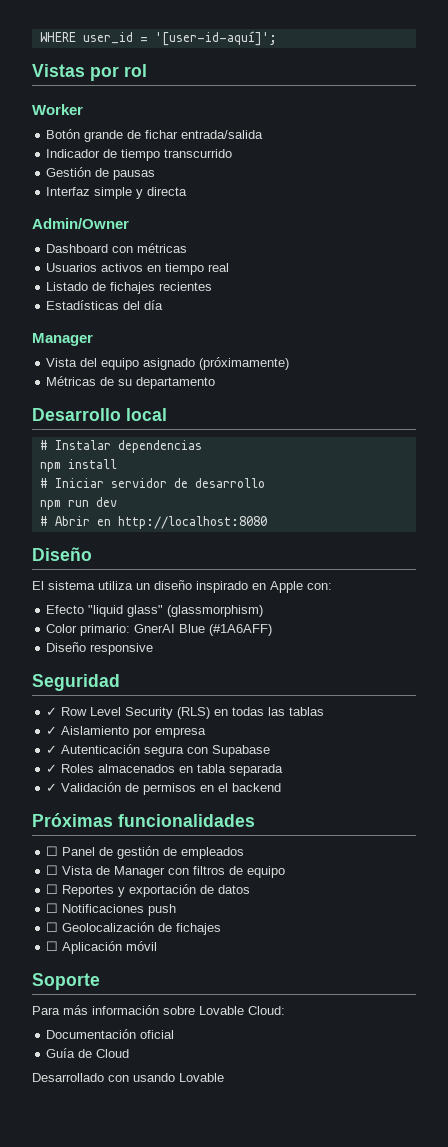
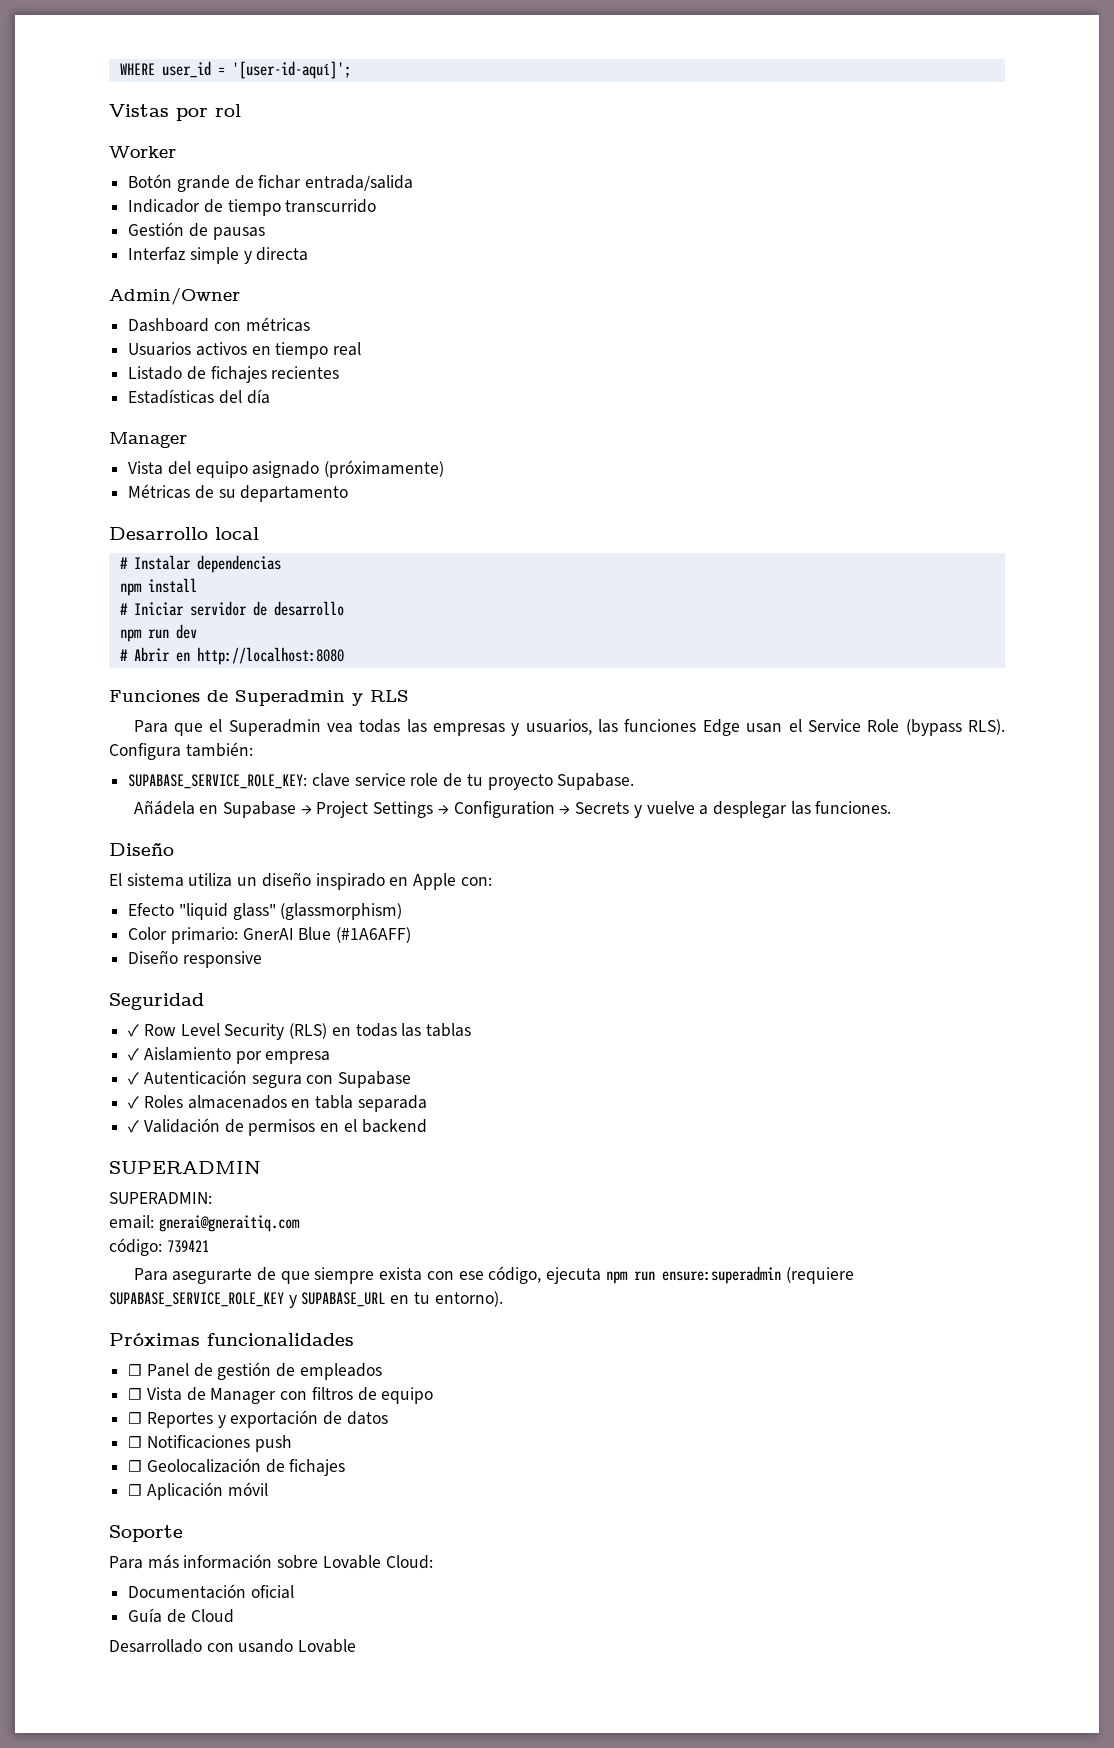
(267, 522) none -> [109,690,409,706] [133,719,1006,736] [109,742,253,760] [128,773,635,790] [133,800,892,818] // Funciones de Superadmin y RLS // Para que el Superadmin vea todas las empresas y usuarios, las funciones Edge usan el Service Role (bypass RLS). Configura también: // SUPABASE_SERVICE_ROLE_KEY: clave service role de tu proyecto Supabase. // Añádela en Supabase → Project Settings → Configuration → Secrets y vuelve a desplegar las funciones.
(282, 787) none -> [109,1161,261,1174] [109,1192,212,1204] [109,1215,300,1232] [109,1238,209,1256] [133,1266,854,1284] [109,1291,503,1308] // SUPERADMIN // SUPERADMIN: // email: gnerai@gneraitiq.com // código: 739421 // Para asegurarte de que siempre exista con ese código, ejecuta npm run ensure:superadmin (requiere SUPABASE_SERVICE_ROLE_KEY y SUPABASE_URL en tu entorno).

